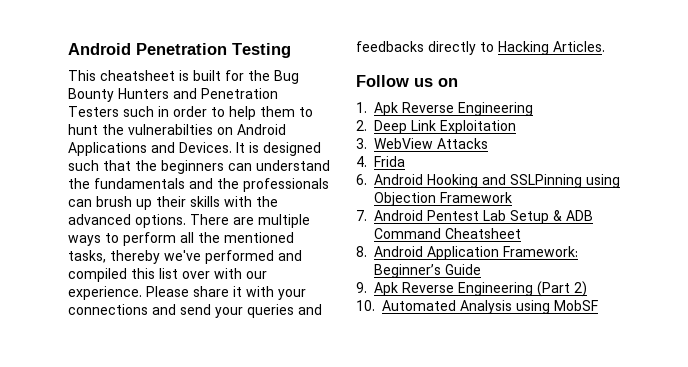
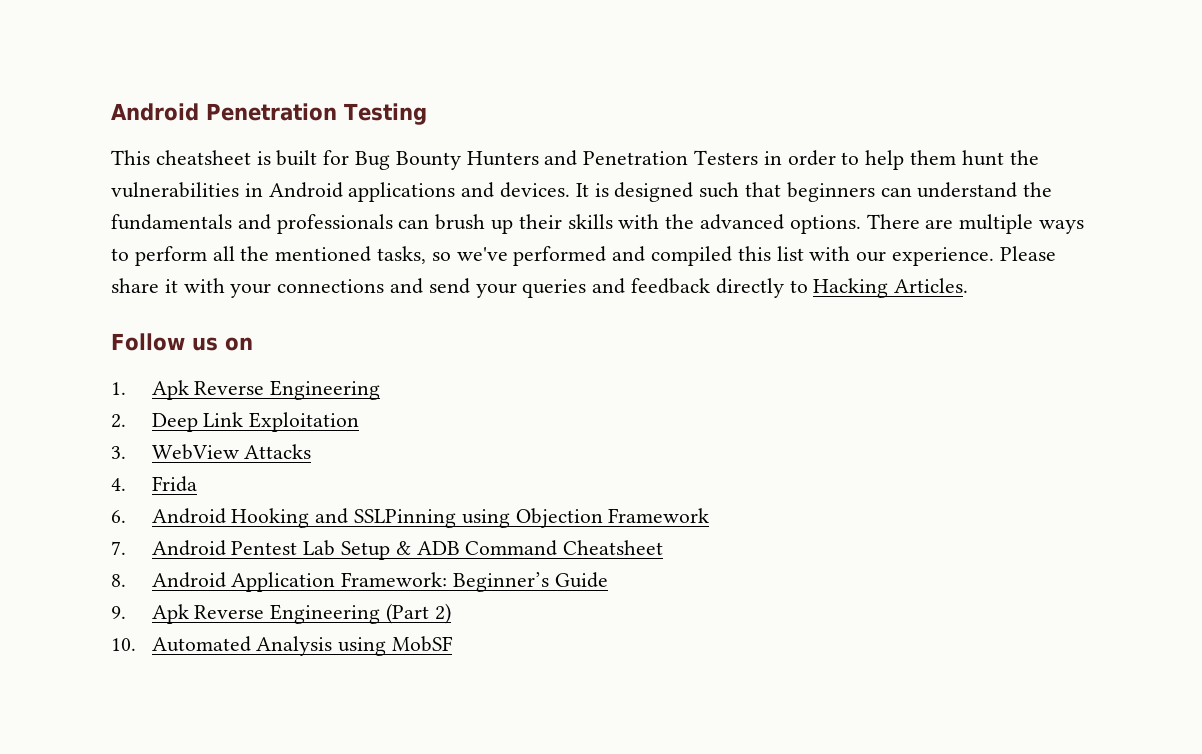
[248,70,270,81] the -> (350, 157) none
[123,106,154,117] such -> (759, 157) none
[299,107,313,117] to -> (957, 157) none
[128,124,286,135] [68,142,232,156] vulnerabilties on Android Applications and Devices. -> [111,182,571,202] vulnerabilities in Android applications and devices.
[135,160,157,171] the -> (782, 189) none
[217,178,239,189] the -> (271, 222) none
[110,250,160,264] thereby -> [431,252,451,261] so
[182,271,210,279] over -> (804, 253) none
[356,41,424,52] feedbacks -> [631,278,711,294] feedback

